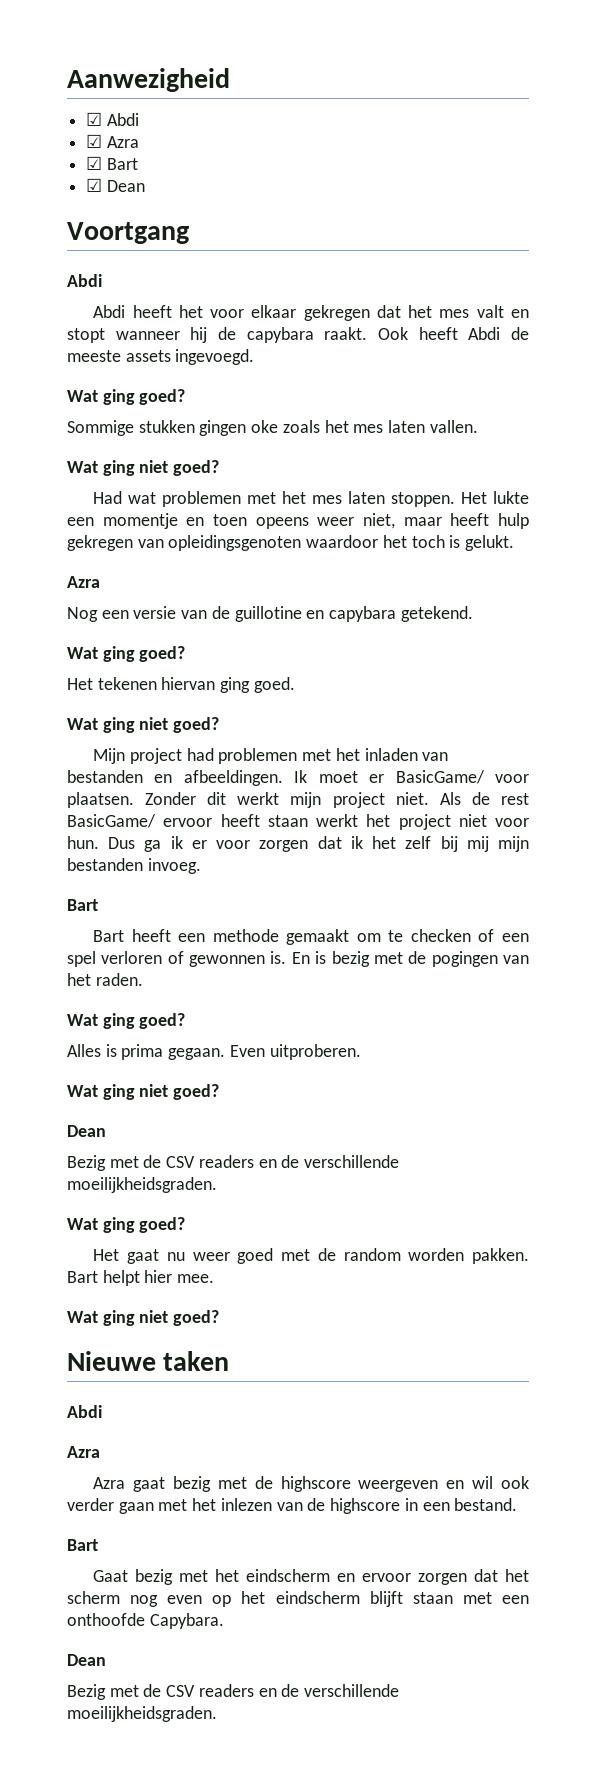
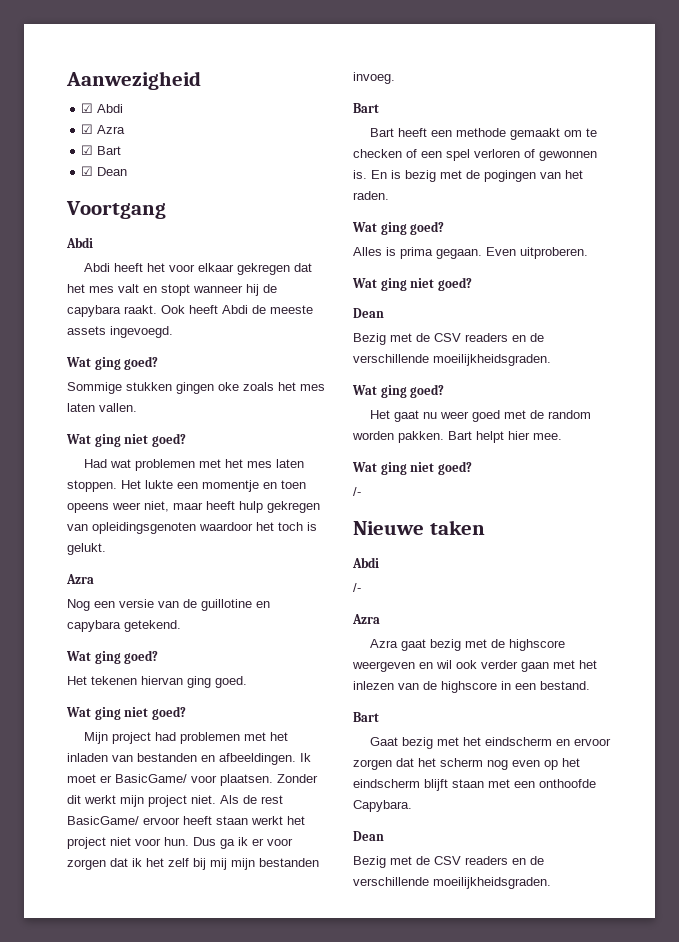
(220, 1318) none -> [353,487,361,496] // /-
(102, 1411) none -> [353,583,361,592] // /-

